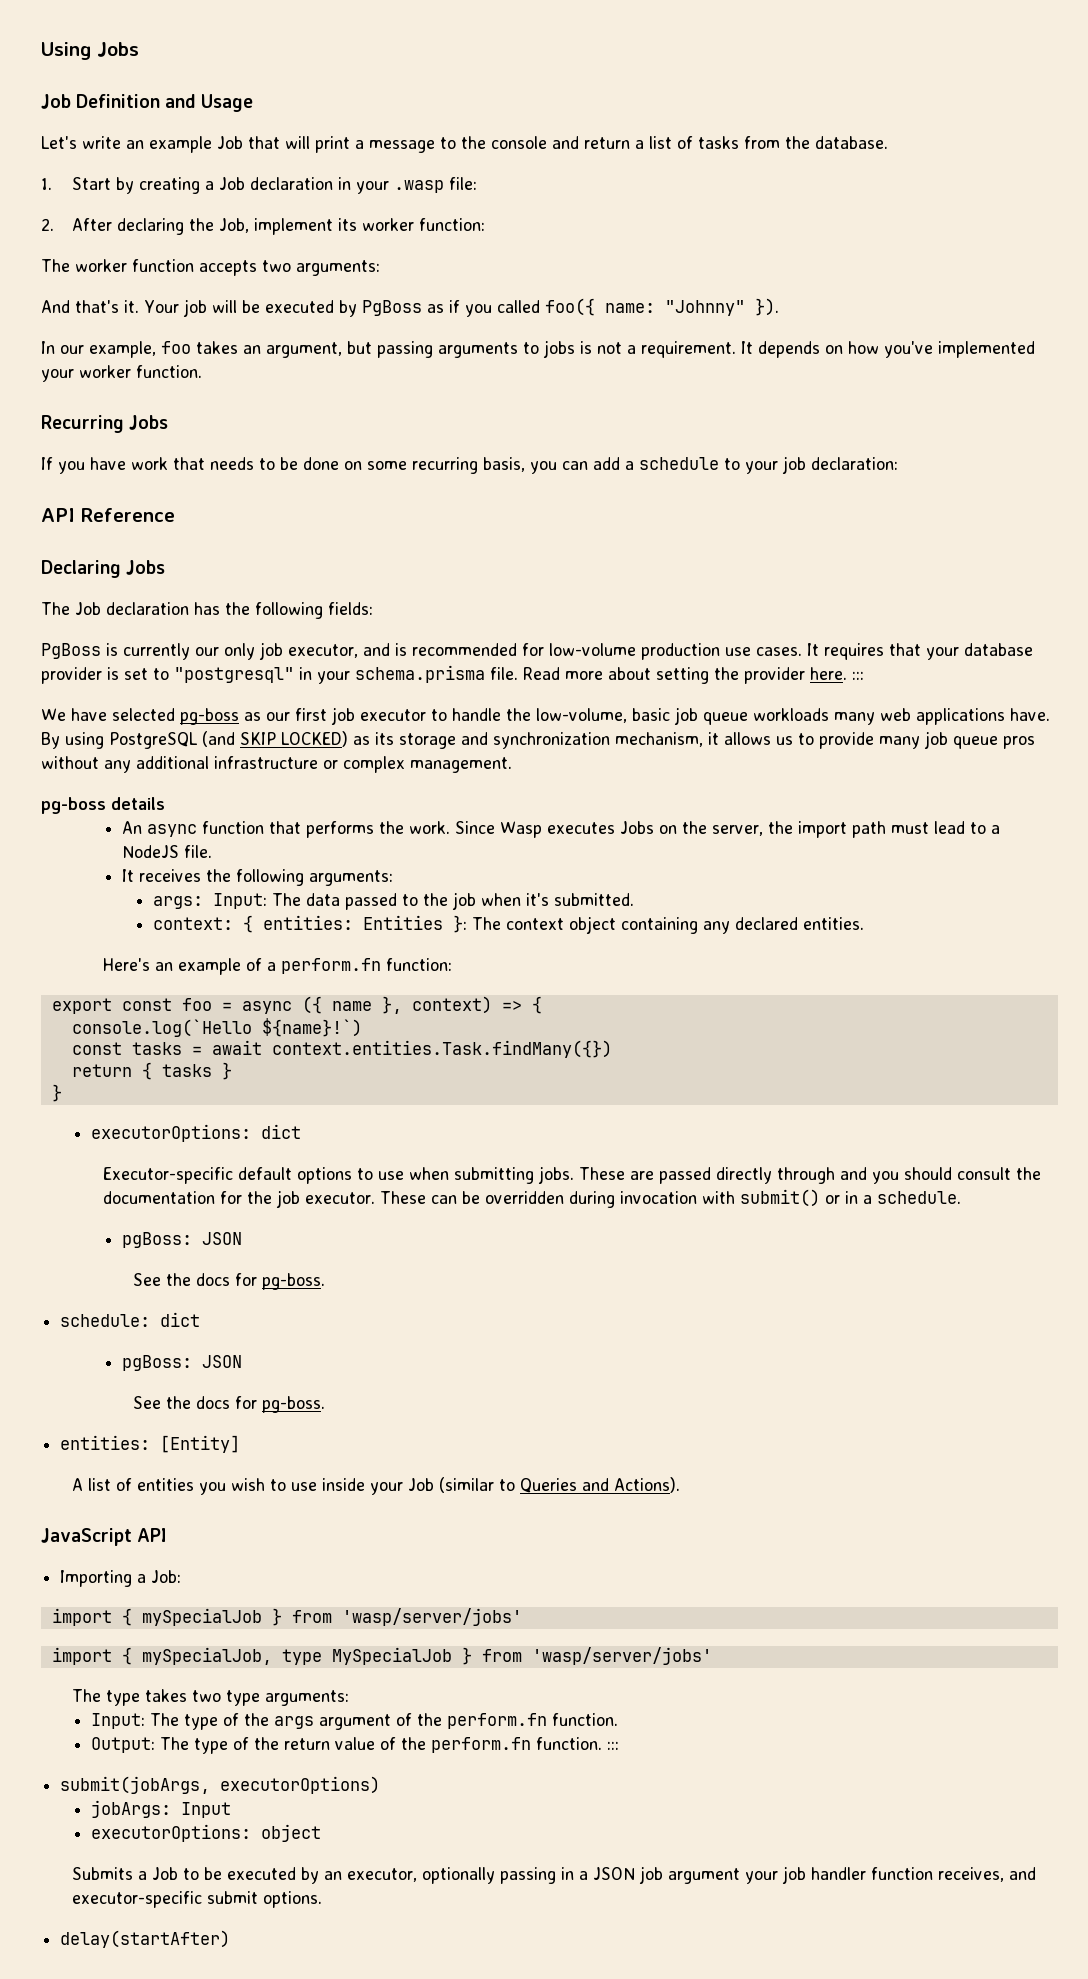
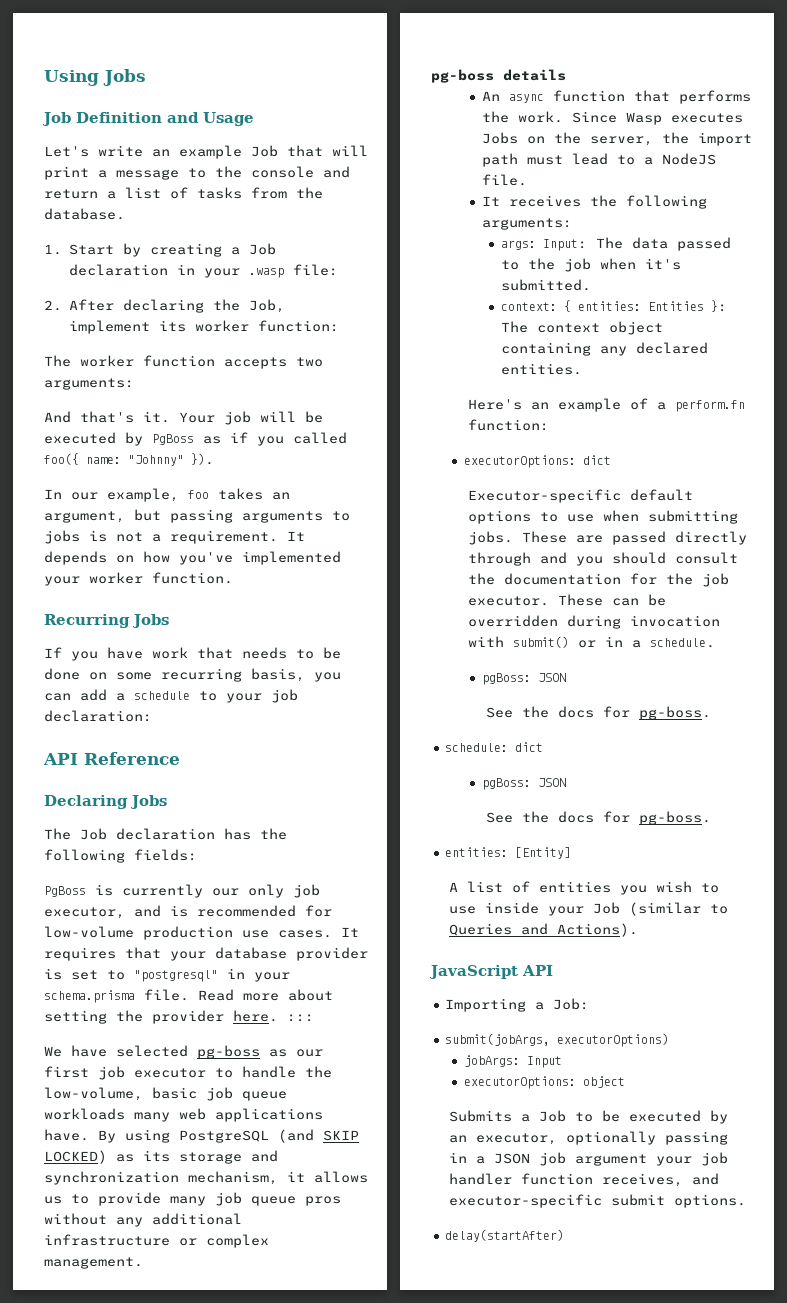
[51,996,542,1014] [71,1018,362,1037] [71,1040,612,1058] [71,1062,232,1080] [51,1084,62,1102] // export const foo = async ({ name }, context) => { // console.log(`Hello ${name}!`) // const tasks = await context.entities.Task.findMany({}) // return { tasks } // } -> (549, 425) none
[51,1608,522,1626] [51,1647,712,1665] [71,1689,349,1706] [91,1713,619,1730] [91,1737,620,1754] // import { mySpecialJob } from 'wasp/server/jobs' // import { mySpecialJob, type MySpecialJob } from 'wasp/server/jobs' // The type takes two type arguments: // Input: The type of the args argument of the perform.fn function. // Output: The type of the return value of the perform.fn function. ::: -> (590, 1004) none

